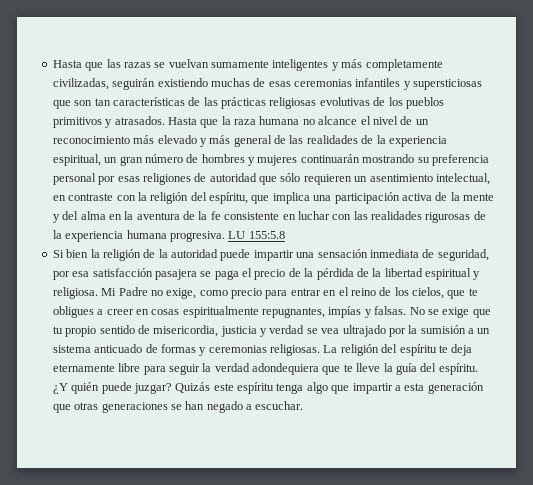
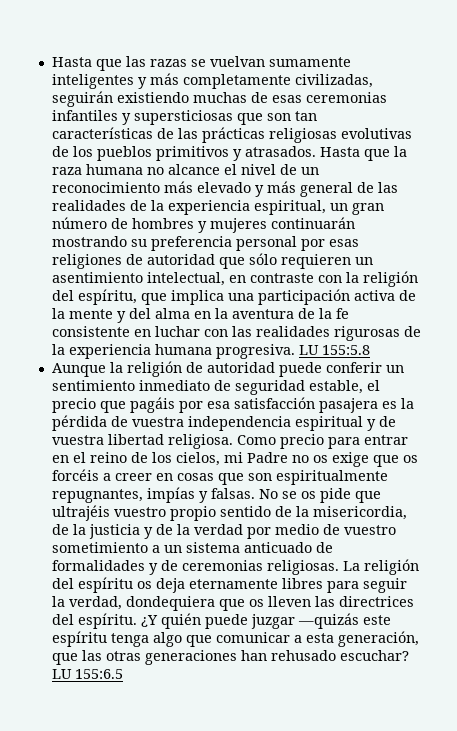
[52,249,89,258] Si bien -> [51,363,106,377] Aunque
[158,249,168,258] la -> (203, 367) none
[253,249,489,261] [52,268,481,280] [52,287,228,299] impartir una sensación inmediata de seguridad, por esa satisfacción pasajera se paga el precio de la pérdida de la libertad espiritual y religiosa. Mi Padre no exige, como -> [325,362,404,373] [51,380,380,395] [51,397,414,413] [51,415,396,431] [51,434,276,449] conferir un sentimiento inmediato de seguridad estable, el precio que pagáis por esa satisfacción pasajera es la pérdida de vuestra independencia espiritual y de vuestra libertad religiosa. Como
[447,288,478,299] [52,306,94,318] que te obligues -> [223,452,418,467] [51,469,99,481] mi Padre no os exige que os forcéis
(180, 312) none -> [217,473,272,485] que son
[442,307,491,318] [52,325,466,337] exige que tu propio sentido de misericordia, justicia y verdad se vea ultrajado por la sumisión -> [300,488,381,503] [51,505,407,521] [51,524,396,539] [51,542,148,553] os pide que ultrajéis vuestro propio sentido de la misericordia, de la justicia y de la verdad por medio de vuestro sometimiento
[160,344,207,356] formas y -> [51,560,178,575] formalidades y de
[438,345,448,353] te -> [136,581,152,589] os
[118,363,141,372] libre -> [281,578,323,589] libres
[214,363,417,375] verdad adondequiera que te lleve la guía -> [68,596,414,611] verdad, dondequiera que os lleven las directrices
[133,382,211,394] juzgar? Quizás -> [250,613,359,629] juzgar —quizás
[352,383,393,394] impartir -> [215,632,290,643] comunicar
[427,382,484,394] [52,401,304,413] generación que otras generaciones se han negado a escuchar. -> [337,631,419,647] [51,650,409,665] [51,669,123,679] generación, que las otras generaciones han rehusado escuchar? LU 155:6.5

